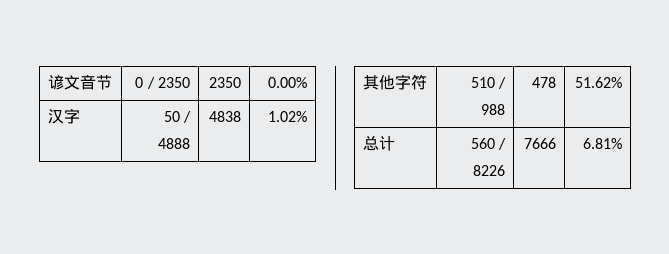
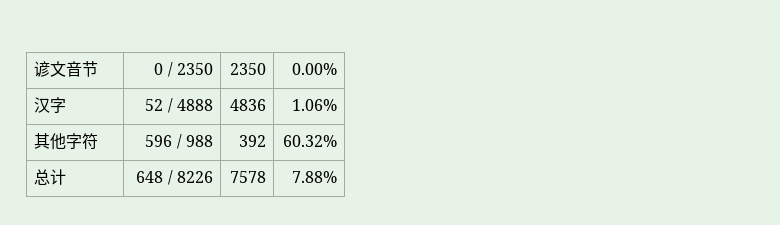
[163,111,180,122] 50 -> [145,99,164,111] 52
[209,111,242,122] [268,111,308,122] 4838 | 1.02% -> [229,99,266,111] [291,99,337,111] 4836 | 1.06%
[470,77,495,88] 510 -> [145,135,173,147] 596
[532,77,557,88] [575,77,623,88] 478 | 51.62% -> [238,135,266,147] [282,135,337,147] 392 | 60.32%
[470,138,495,149] 560 -> [136,171,164,183] 648
[524,138,557,149] [583,138,623,149] 7666 | 6.81% -> [229,171,266,183] [291,171,337,183] 7578 | 7.88%

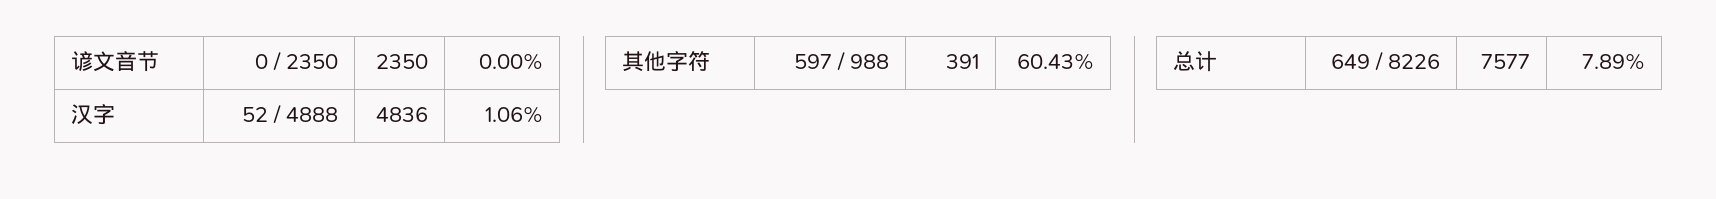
[145,135,173,147] 596 -> [793,54,832,69] 597
[238,135,266,147] [282,135,337,147] 392 | 60.32% -> [945,54,979,69] [1016,53,1094,70] 391 | 60.43%
[136,171,164,183] 648 -> [1330,54,1370,69] 649
[229,171,266,183] [291,171,337,183] 7578 | 7.88% -> [1480,54,1530,69] [1581,53,1645,70] 7577 | 7.89%

